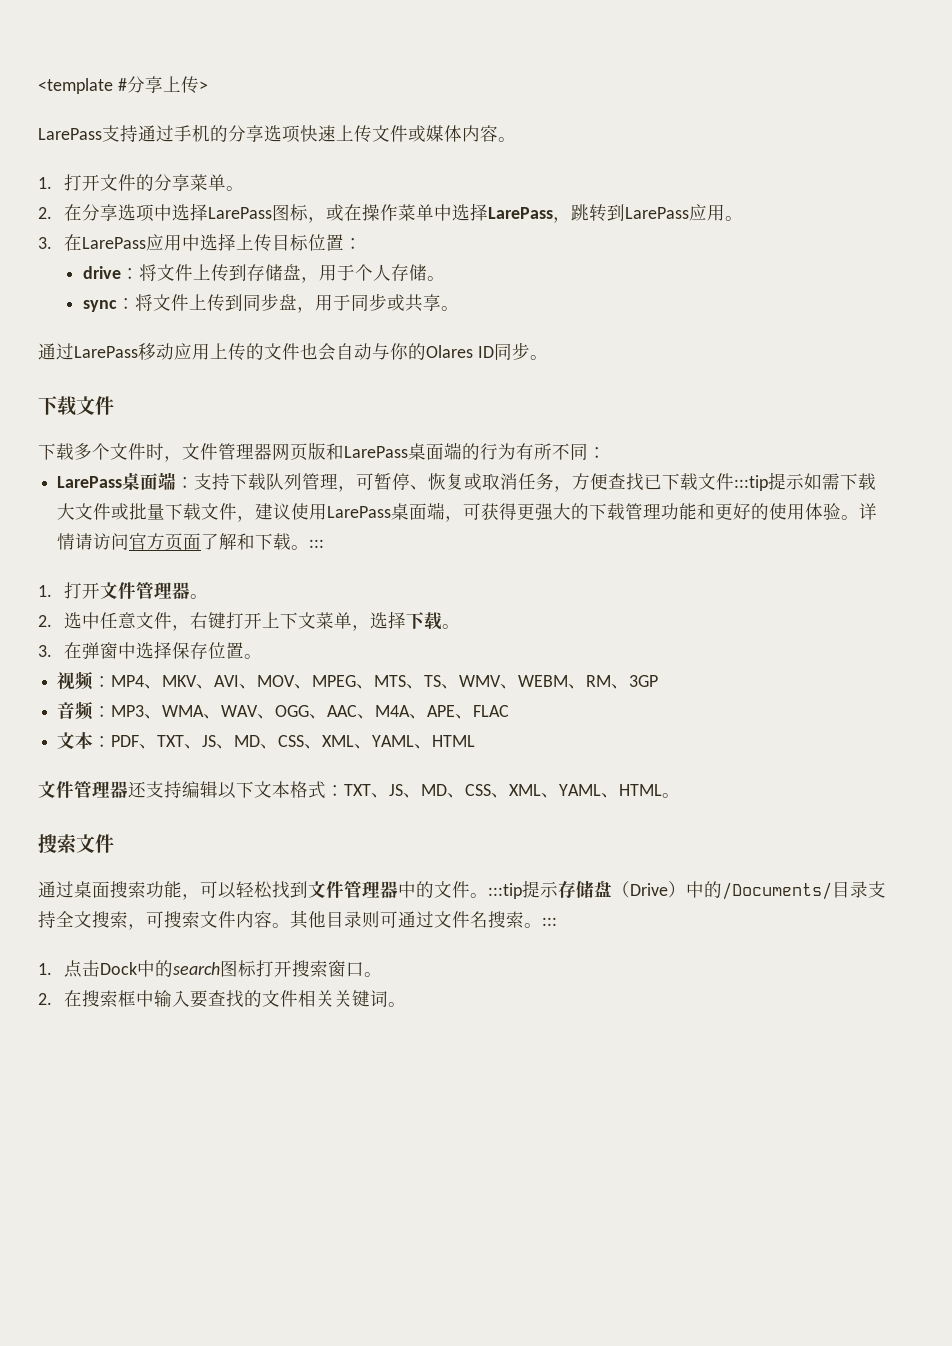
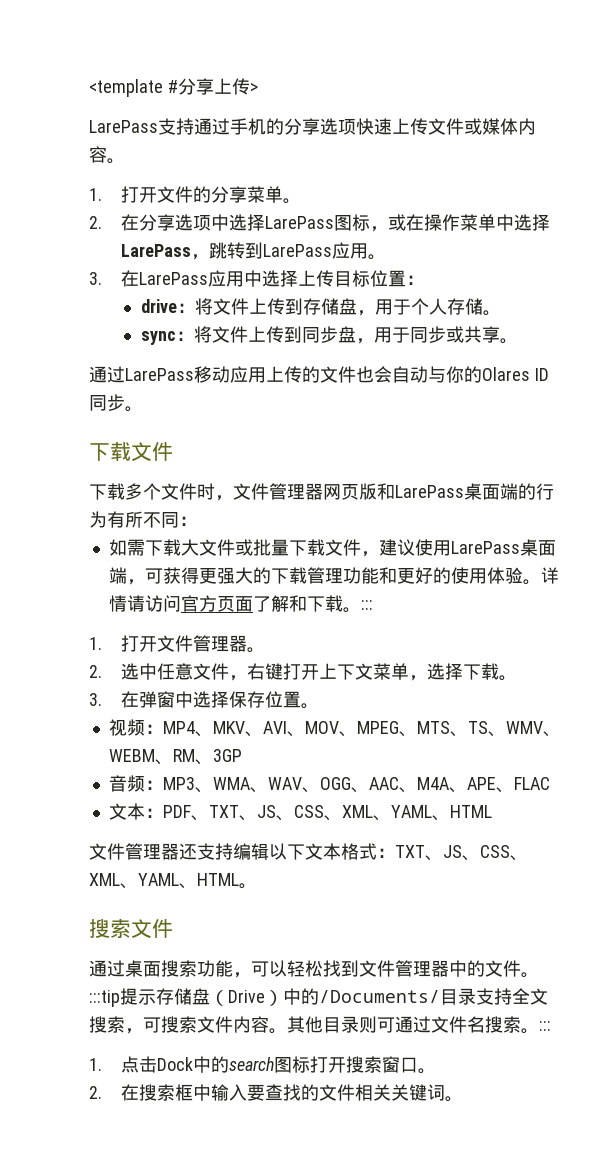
[57,472,805,492] LarePass桌面端：支持下载队列管理，可暂停、恢复或取消任务，方便查找已下载文件:::tip提示 -> (197, 521) none
[234,735,279,749] MD、 -> (294, 818) none
[421,784,465,798] MD、 -> (480, 858) none

